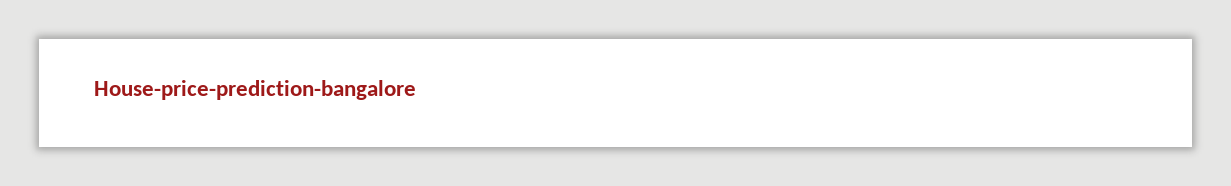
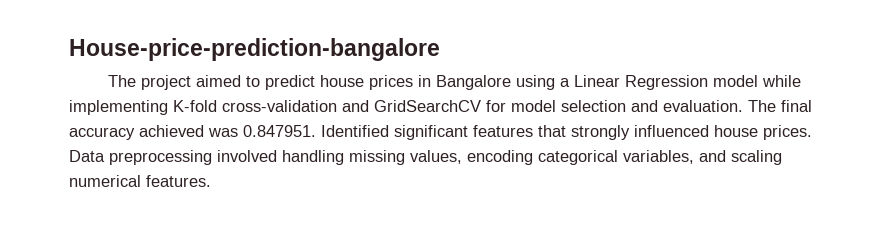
(416, 90) none -> [107,75,801,90] [69,100,812,115] [69,125,812,140] [69,150,782,165] [69,175,211,187] // The project aimed to predict house prices in Bangalore using a Linear Regression model while implementing K-fold cross-validation and GridSearchCV for model selection and evaluation. The final accuracy achieved was 0.847951. Identified significant features that strongly influenced house prices. Data preprocessing involved handling missing values, encoding categorical variables, and scaling numerical features.

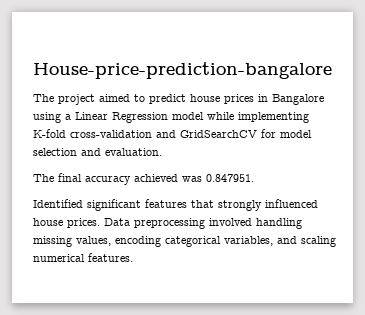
(743, 106) none -> (162, 152) //
(316, 131) none -> (254, 178) //

